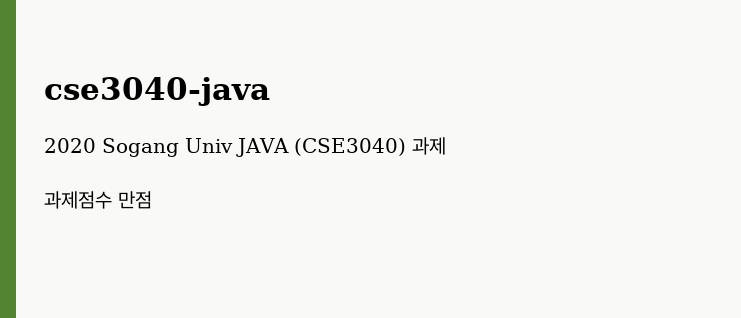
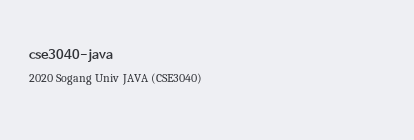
[411,137,446,155] [44,191,152,209] 과제 // 과제점수 만점 -> (202, 78) none

